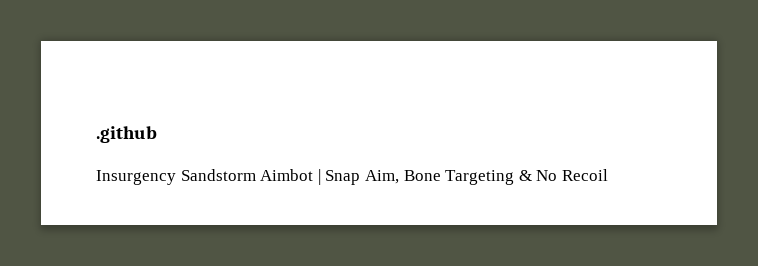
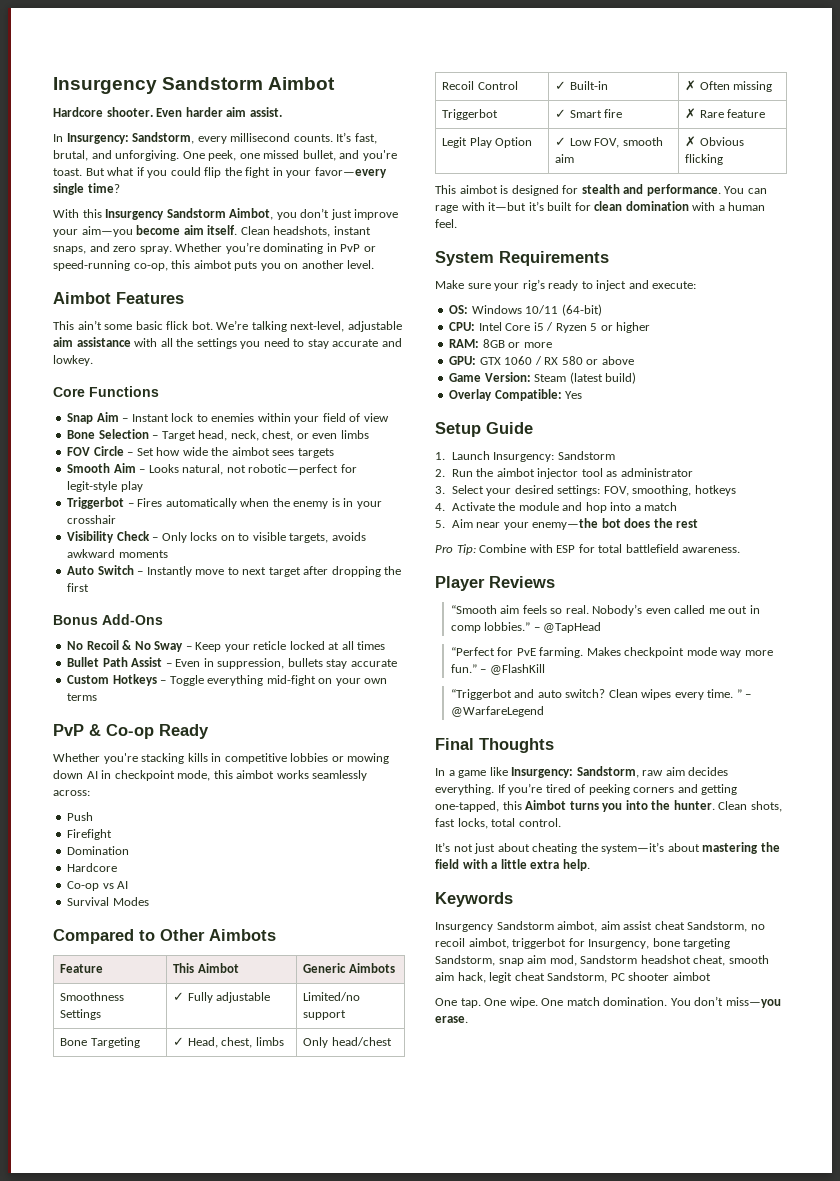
[96,126,157,143] [96,169,608,185] .github // Insurgency Sandstorm Aimbot | Snap Aim, Bone Targeting & No Recoil -> [53,77,336,94] [53,107,282,117] [53,132,377,144] [53,150,397,161] [53,167,387,178] [53,183,120,195] [53,208,399,220] [53,225,371,237] [53,242,376,254] [53,260,375,271] [53,292,184,304] [53,320,402,332] [53,337,402,349] [53,355,93,366] [53,386,159,397] [67,412,389,424] [67,429,369,441] [67,446,334,458] [67,463,357,475] [67,481,143,492] [67,497,382,509] [67,515,117,524] [67,531,366,543] [67,549,168,558] [67,565,402,577] [67,583,90,592] [53,614,163,625] [67,640,386,652] [67,657,397,669] [67,674,388,686] [67,693,98,701] [53,724,209,739] [53,753,390,764] [53,770,368,781] [53,790,90,796] [67,812,94,821] [67,829,113,840] [67,846,130,855] [67,863,118,872] [67,881,129,891] [67,897,149,906] [53,929,276,944] [60,964,104,973] [173,963,239,973] [303,963,395,973] [60,992,125,1001] [60,1009,102,1020] [173,992,271,1003] [303,992,361,1001] [303,1010,347,1020] [60,1037,140,1048] [173,1037,284,1048] [303,1037,392,1048] [442,81,518,90] [555,81,608,90] [685,80,773,92] [442,109,499,120] [555,109,623,118] [685,108,766,119] [442,137,533,148] [555,137,663,148] [555,154,575,163] [685,136,744,147] [685,154,724,165] [435,184,767,196] [435,201,766,213] [435,219,457,228] [435,251,609,266] [435,279,697,291] [449,304,602,316] [449,322,651,333] [449,339,552,348] [449,356,634,365] [449,372,637,384] [449,389,583,401] [435,422,533,437] [435,451,615,462] [435,468,693,479] [435,485,736,496] [435,502,678,513] [435,518,699,530] [435,544,741,555] [435,576,555,591] [450,604,760,616] [450,622,602,633] [450,647,773,658] [450,664,545,675] [450,689,752,700] [450,706,544,717] [435,738,554,753] [435,766,729,778] [435,783,738,795] [435,800,782,812] [435,818,561,829] [435,842,780,854] [435,859,590,871] [435,892,513,907] [435,921,765,932] [435,938,731,949] [435,955,769,966] [435,972,711,983] [435,996,781,1008] [435,1016,468,1023] Insurgency Sandstorm Aimbot // Hardcore shooter. Even harder aim assist. // In Insurgency: Sandstorm, every millisecond counts. It’s fast, brutal, and unforgiving. One peek, one missed bullet, and you're toast. But what if you could flip the fight in your favor—every single time? // With this Insurgency Sandstorm Aimbot, you don’t just improve your aim—you become aim itself. Clean headshots, instant snaps, and zero spray. Whether you’re dominating in PvP or speed-running co-op, this aimbot puts you on another level. // Aimbot Features // This ain’t some basic flick bot. We’re talking next-level, adjustable aim assistance with all the settings you need to stay accurate and lowkey. // Core Functions // Snap Aim – Instant lock to enemies within your field of view // Bone Selection – Target head, neck, chest, or even limbs // FOV Circle – Set how wide the aimbot sees targets // Smooth Aim – Looks natural, not robotic—perfect for legit-style play // Triggerbot – Fires automatically when the enemy is in your crosshair // Visibility Check – Only locks on to visible targets, avoids awkward moments // Auto Switch – Instantly move to next target after dropping the first // Bonus Add-Ons // No Recoil & No Sway – Keep your reticle locked at all times // Bullet Path Assist – Even in suppression, bullets stay accurate // Custom Hotkeys – Toggle everything mid-fight on your own terms // PvP & Co-op Ready // Whether you're stacking kills in competitive lobbies or mowing down AI in checkpoint mode, this aimbot works seamlessly across: // Push // Firefight // Domination // Hardcore // Co-op vs AI // Survival Modes // Compared to Other Aimbots // Feature | This Aimbot | Generic Aimbots // Smoothness Settings | ✓ Fully adjustable | Limited/no support // Bone Targeting | ✓ Head, chest, limbs | Only head/chest // Recoil Control | ✓ Built-in | ✗ Often missing // Triggerbot | ✓ Smart fire | ✗ Rare feature // Legit Play Option | ✓ Low FOV, smooth aim | ✗ Obvious flicking // This aimbot is designed for stealth and performance. You can rage with it—but it’s built for clean domination with a human feel. // System Requirements // Make sure your rig’s ready to inject and execute: // OS: Windows 10/11 (64-bit) // CPU: Intel Core i5 / Ryzen 5 or higher // RAM: 8GB or more // GPU: GTX 1060 / RX 580 or above // Game Version: Steam (latest build) // Overlay Compatible: Yes // Setup Guide // 1. Launch Insurgency: Sandstorm // 2. Run the aimbot injector tool as administrator // 3. Select your desired settings: FOV, smoothing, hotkeys // 4. Activate the module and hop into a match // 5. Aim near your enemy—the bot does the rest // Pro Tip: Combine with ESP for total battlefield awareness. // Player Reviews // “Smooth aim feels so real. Nobody’s even called me out in comp lobbies.” – @TapHead // “Perfect for PvE farming. Makes checkpoint mode way more fun.” – @FlashKill // “Triggerbot and auto switch? Clean wipes every time. ” – @WarfareLegend // Final Thoughts // In a game like Insurgency: Sandstorm, raw aim decides everything. If you’re tired of peeking corners and getting one-tapped, this Aimbot turns you into the hunter. Clean shots, fast locks, total control. // It’s not just about cheating the system—it’s about mastering the field with a little extra help. // Keywords // Insurgency Sandstorm aimbot, aim assist cheat Sandstorm, no recoil aimbot, triggerbot for Insurgency, bone targeting Sandstorm, snap aim mod, Sandstorm headshot cheat, smooth aim hack, legit cheat Sandstorm, PC shooter aimbot // One tap. One wipe. One match domination. You don’t miss—you erase.

